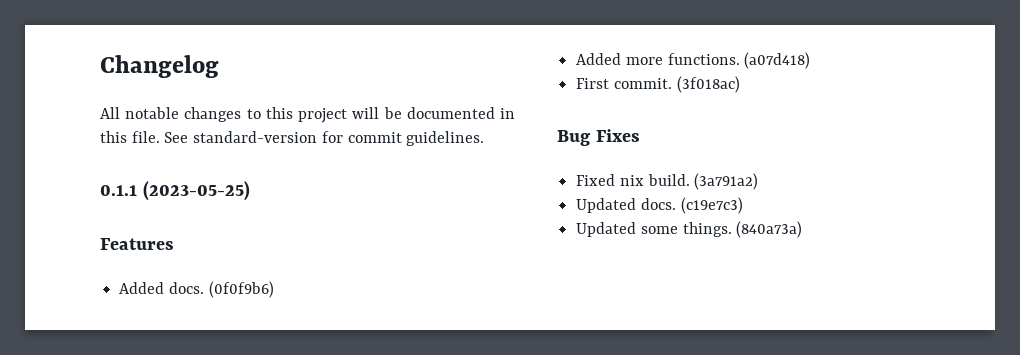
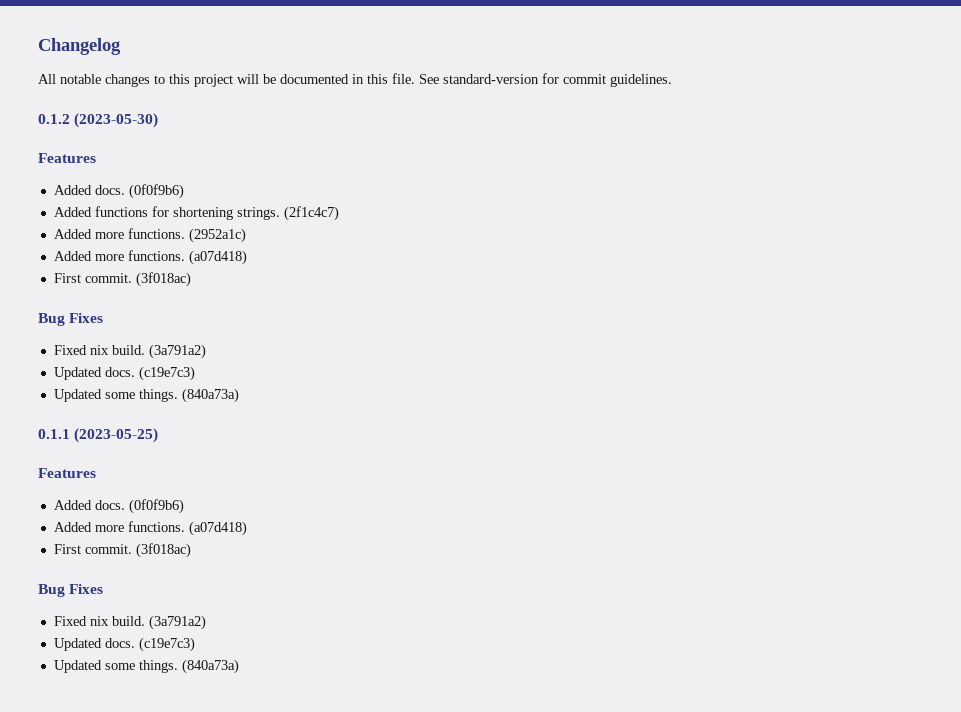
(485, 138) none -> [38,113,159,128] [38,153,96,163] [53,184,184,199] [53,206,339,221] [53,228,246,243] [53,250,247,265] [53,272,191,287] [38,313,104,326] [53,344,206,359] [53,366,195,381] [53,388,239,403] // 0.1.2 (2023-05-30) // Features // Added docs. (0f0f9b6) // Added functions for shortening strings. (2f1c4c7) // Added more functions. (2952a1c) // Added more functions. (a07d418) // First commit. (3f018ac) // Bug Fixes // Fixed nix build. (3a791a2) // Updated docs. (c19e7c3) // Updated some things. (840a73a)

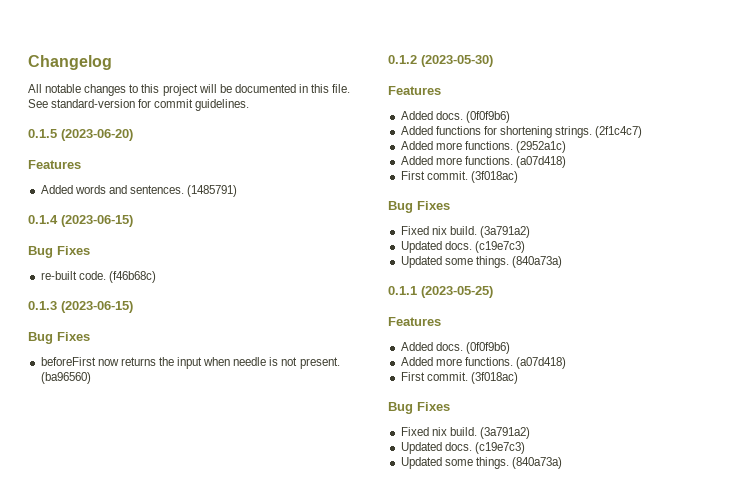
(672, 80) none -> [28,129,133,141] [28,160,81,169] [40,185,238,197] [28,215,133,227] [28,246,90,258] [40,271,156,283] [28,301,133,313] [28,332,90,344] [40,357,340,369] [40,372,91,384] // 0.1.5 (2023-06-20) // Features // Added words and sentences. (1485791) // 0.1.4 (2023-06-15) // Bug Fixes // re-built code. (f46b68c) // 0.1.3 (2023-06-15) // Bug Fixes // beforeFirst now returns the input when needle is not present. (ba96560)

